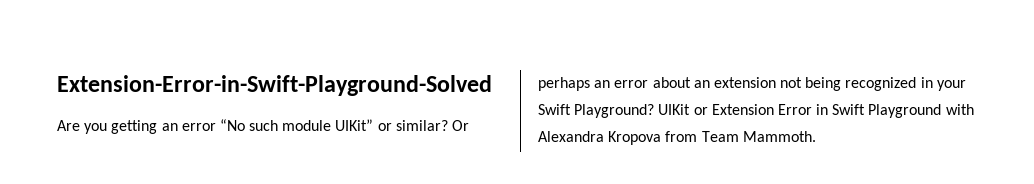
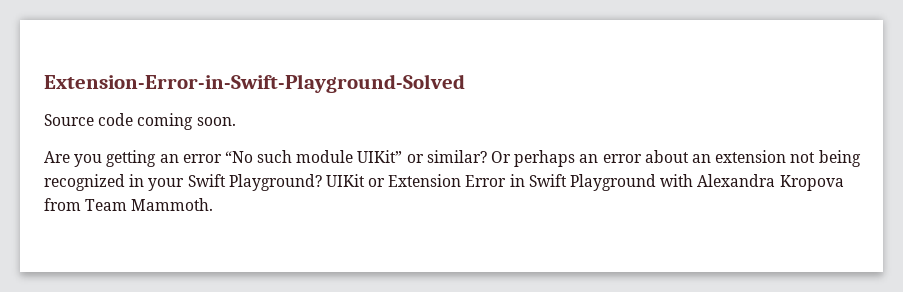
(492, 85) none -> [44,113,236,130] // Source code coming soon.

